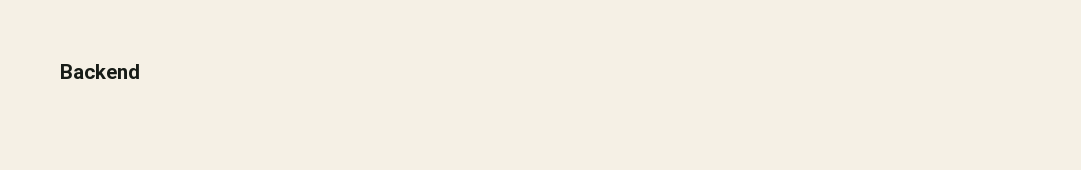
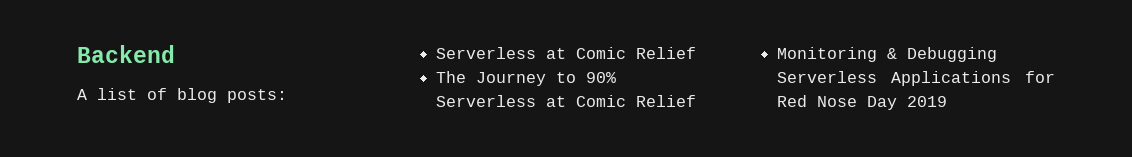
(140, 71) none -> [77,88,287,103] [436,47,697,59] [436,71,617,86] [436,95,697,107] [777,47,998,62] [777,71,1055,86] [777,95,948,110] // A list of blog posts: // Serverless at Comic Relief // The Journey to 90% Serverless at Comic Relief // Monitoring & Debugging Serverless Applications for Red Nose Day 2019

